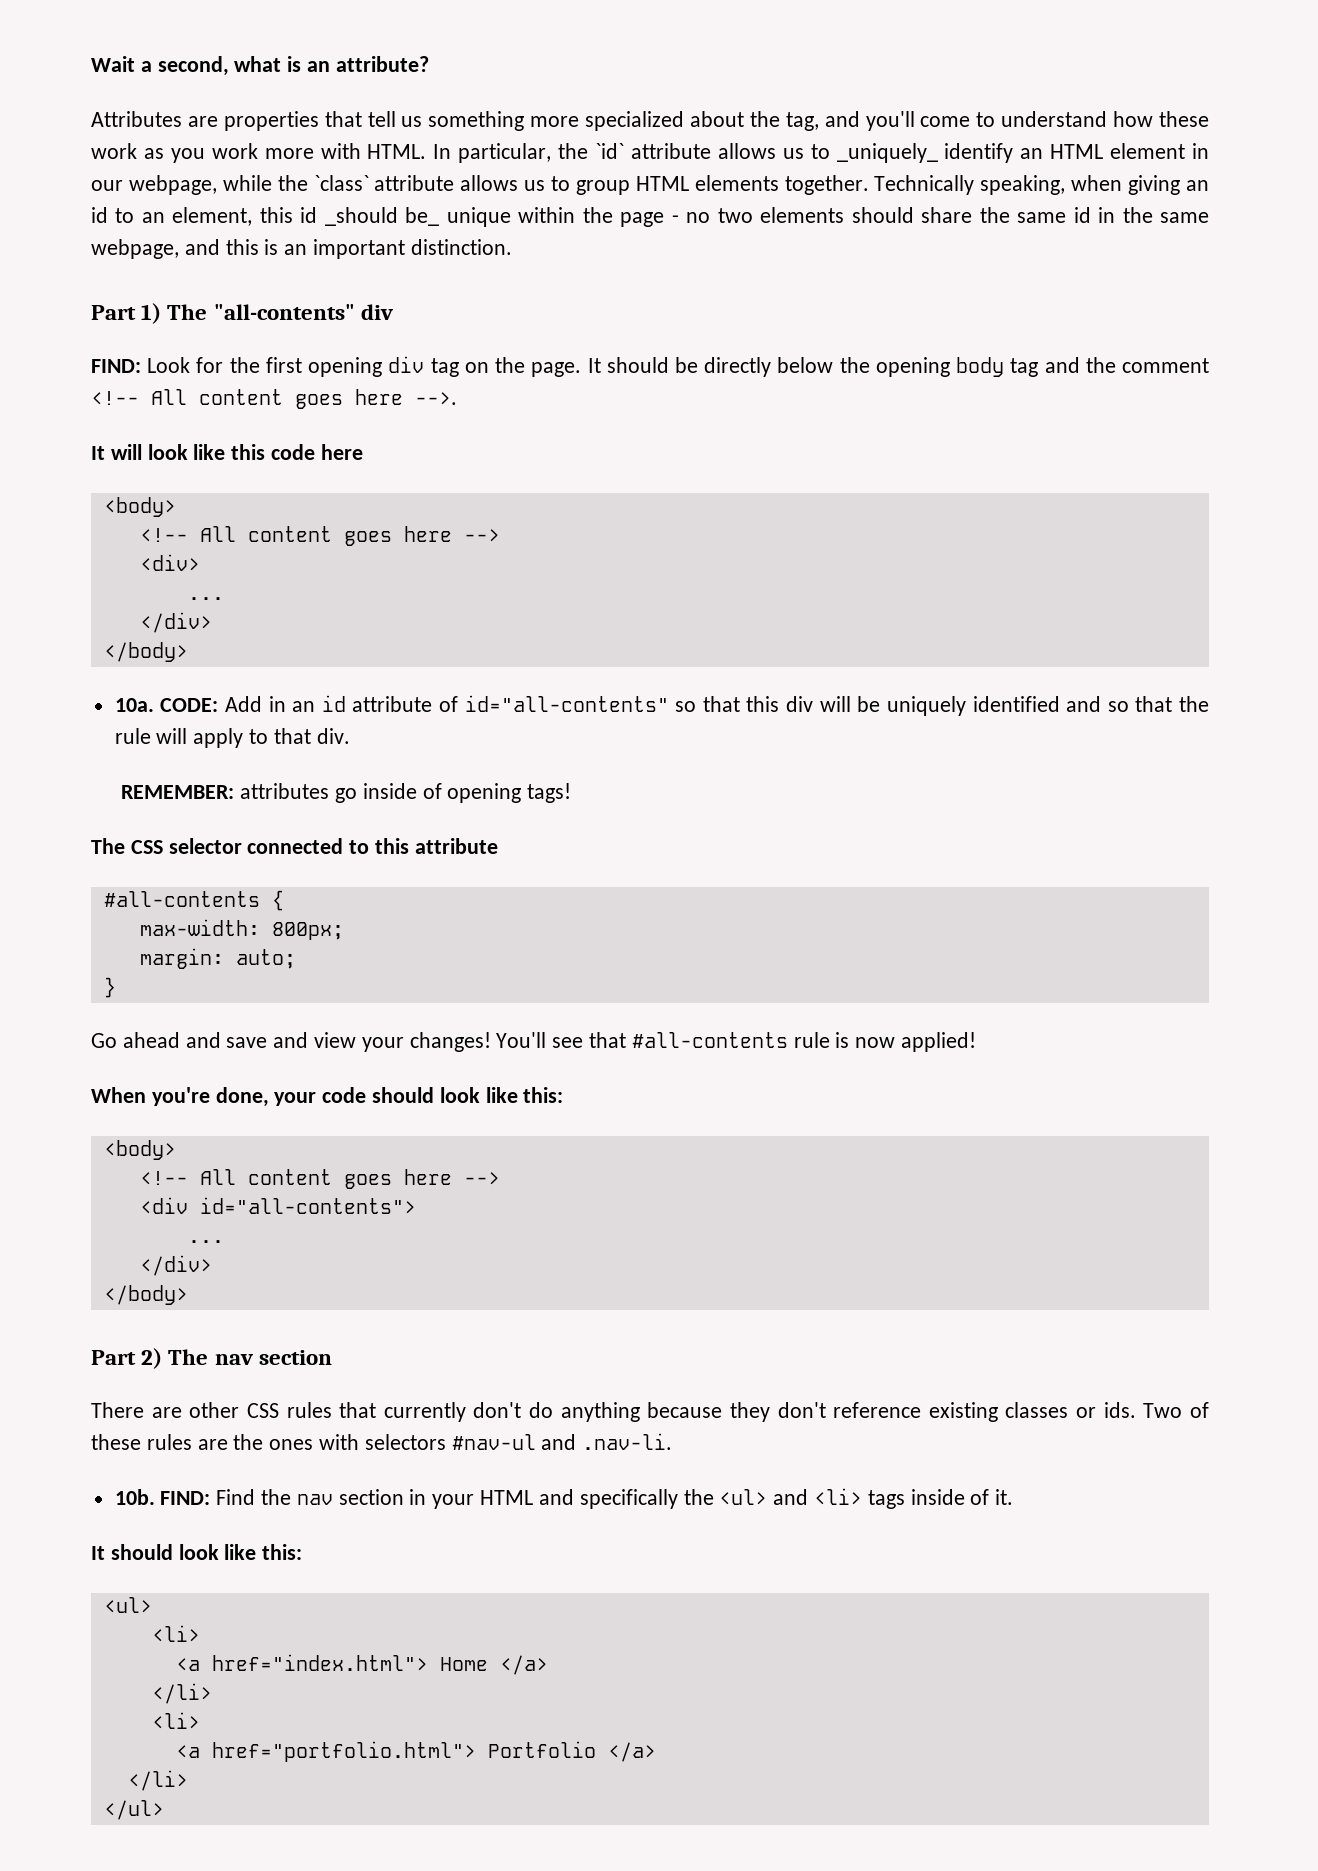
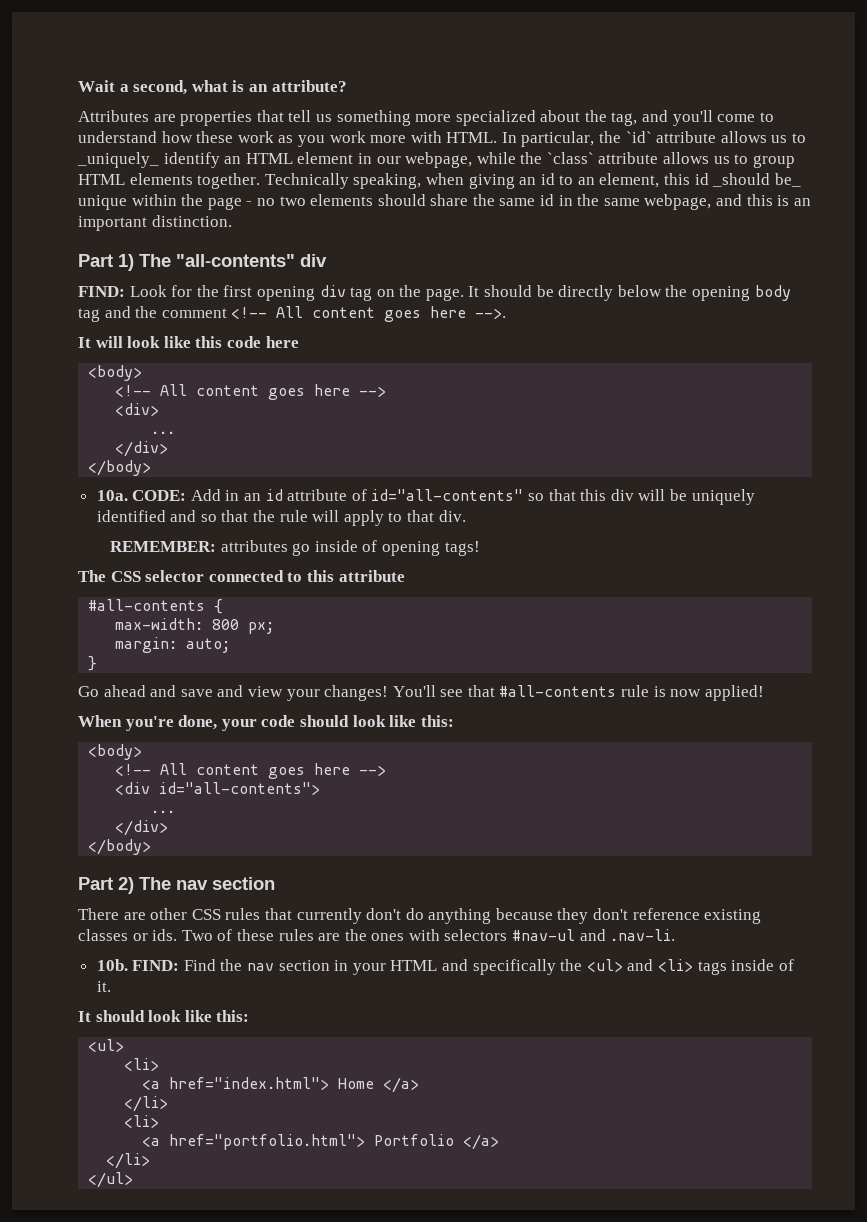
[271,922,344,940] 800px; -> [212,619,275,634] 800 px;

